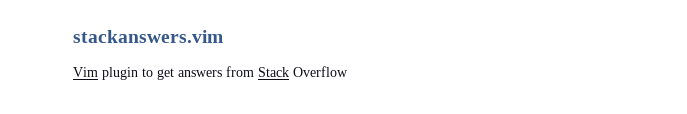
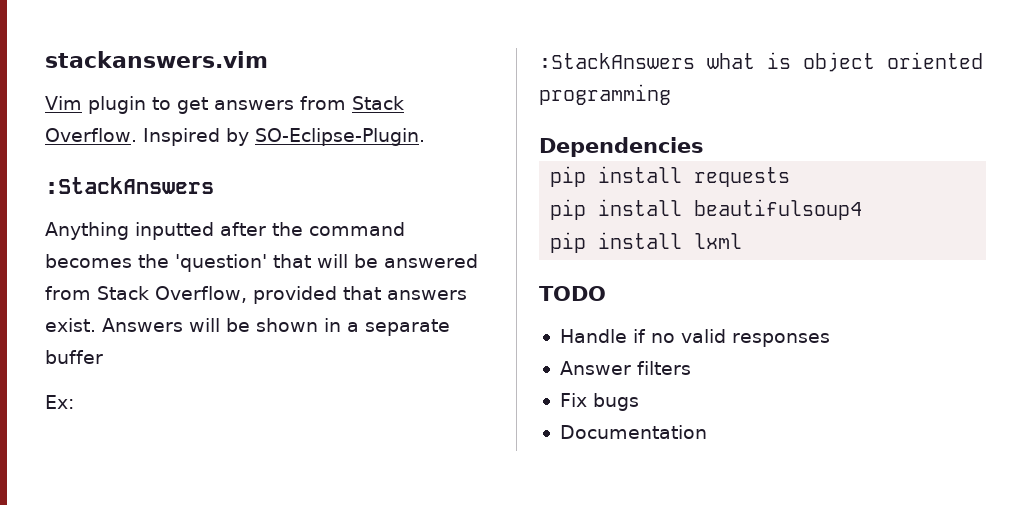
[293,66,348,77] Overflow -> [45,128,425,146] [45,177,214,194] [45,222,405,240] [45,254,478,272] [45,286,467,304] [45,318,450,336] [45,350,103,364] [45,395,74,409] [539,52,983,72] [539,84,671,105] [539,137,704,157] [550,166,791,187] [550,199,863,220] [550,232,743,253] [539,286,606,301] [559,329,830,347] [559,361,691,375] [559,393,639,411] [559,425,707,439] Overflow. Inspired by SO-Eclipse-Plugin. // :StackAnswers // Anything inputted after the command becomes the 'question' that will be answered from Stack Overflow, provided that answers exist. Answers will be shown in a separate buffer // Ex: // :StackAnswers what is object oriented programming // Dependencies // pip install requests // pip install beautifulsoup4 // pip install lxml // TODO // Handle if no valid responses // Answer filters // Fix bugs // Documentation

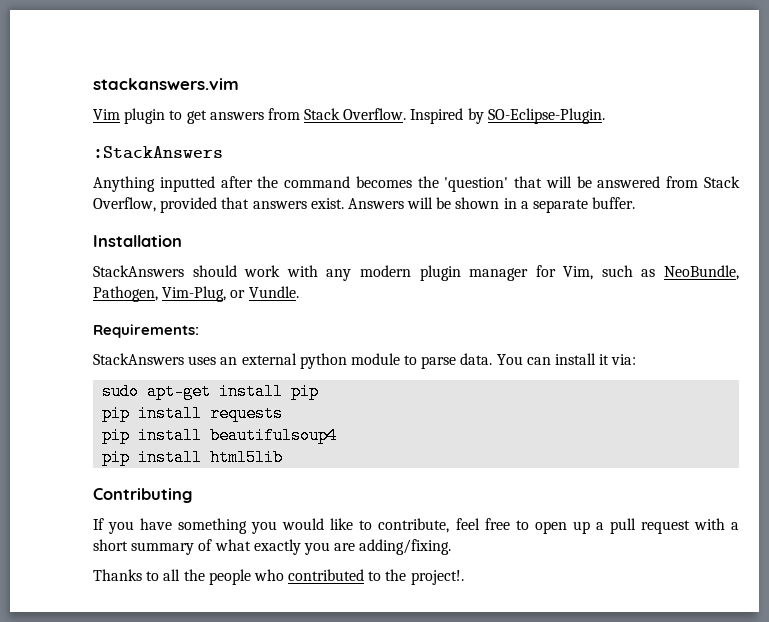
[45,350,103,364] [45,395,74,409] [539,52,983,72] [539,84,671,105] [539,137,704,157] buffer // Ex: // :StackAnswers what is object oriented programming // Dependencies -> [592,197,636,209] [93,235,182,247] [93,265,739,281] [93,286,299,302] [93,324,199,338] [93,353,637,369] [102,383,320,400] buffer. // Installation // StackAnswers should work with any modern plugin manager for Vim, such as NeoBundle, Pathogen, Vim-Plug, or Vundle. // Requirements: // StackAnswers uses an external python module to parse data. You can install it via: // sudo apt-get install pip
[694,233,743,249] [539,286,606,301] [559,329,830,347] [559,361,691,375] [559,393,639,411] [559,425,707,439] lxml // TODO // Handle if no valid responses // Answer filters // Fix bugs // Documentation -> [210,449,284,466] [93,488,192,503] [93,518,739,534] [93,539,452,555] [93,569,464,585] html5lib // Contributing // If you have something you would like to contribute, feel free to open up a pull request with a short summary of what exactly you are adding/fixing. // Thanks to all the people who contributed to the project!.

